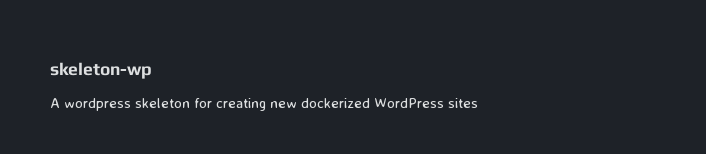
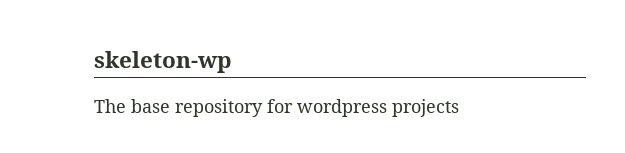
[50,98,478,111] A wordpress skeleton for creating new dockerized WordPress sites -> [94,99,459,117] The base repository for wordpress projects

